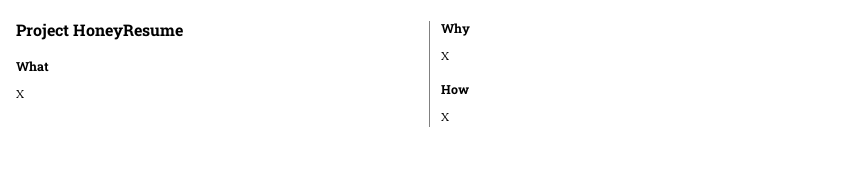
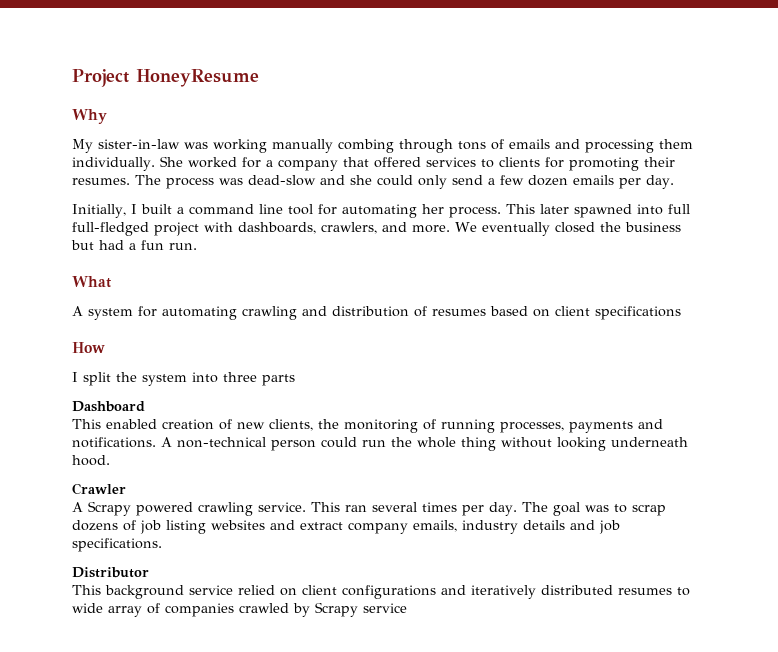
[16,61,49,72] [16,90,25,98] [441,23,470,36] [441,52,450,60] [441,85,469,95] [441,113,450,121] What // X // Why // X // How // X -> [72,109,107,124] [72,139,693,153] [72,156,675,171] [72,175,674,189] [72,204,690,218] [72,222,681,236] [71,240,197,250] [72,276,111,288] [72,306,681,320] [72,342,105,353] [72,372,295,386] [72,401,145,412] [72,419,663,433] [72,437,688,451] [72,455,110,466] [72,483,126,495] [72,501,666,516] [72,520,620,534] [72,538,162,552] [72,567,149,578] [72,585,690,599] [72,602,407,617] Why // My sister-in-law was working manually combing through tons of emails and processing them individually. She worked for a company that offered services to clients for promoting their resumes. The process was dead-slow and she could only send a few dozen emails per day. // Initially, I built a command line tool for automating her process. This later spawned into full full-fledged project with dashboards, crawlers, and more. We eventually closed the business but had a fun run. // What // A system for automating crawling and distribution of resumes based on client specifications // How // I split the system into three parts // Dashboard // This enabled creation of new clients, the monitoring of running processes, payments and notifications. A non-technical person could run the whole thing without looking underneath hood. // Crawler // A Scrapy powered crawling service. This ran several times per day. The goal was to scrap dozens of job listing websites and extract company emails, industry details and job specifications. // Distributor // This background service relied on client configurations and iteratively distributed resumes to wide array of companies crawled by Scrapy service

